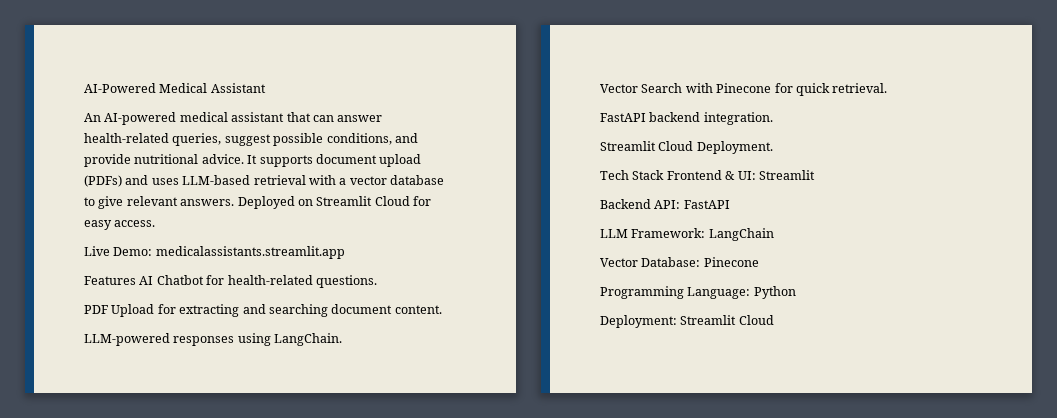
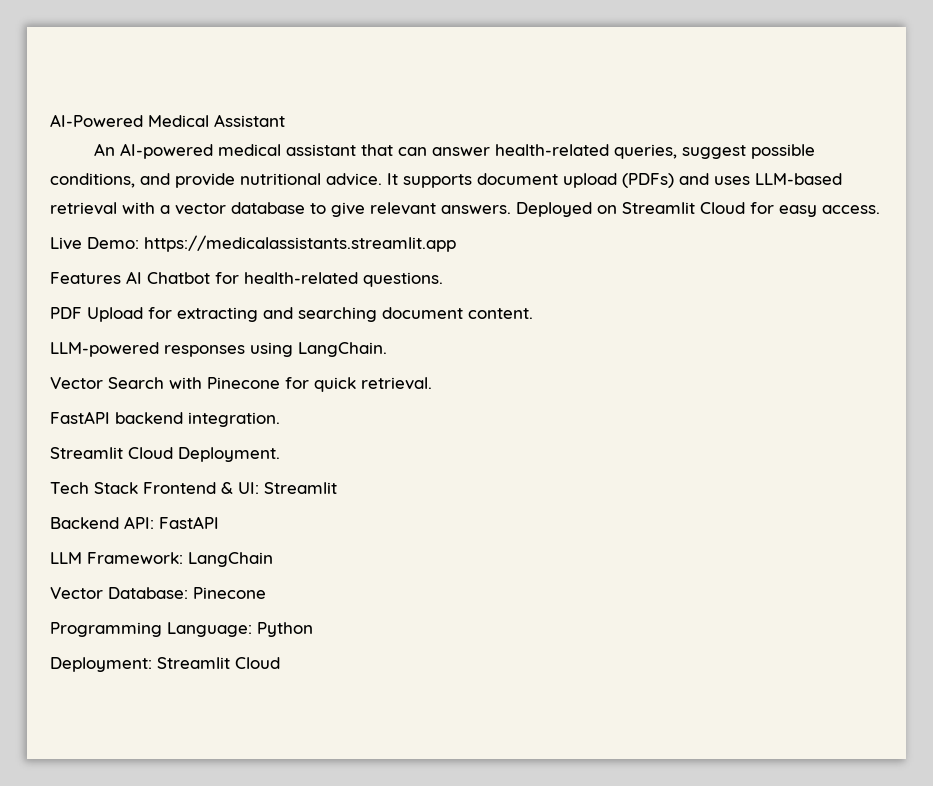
[155,246,345,259] medicalassistants.streamlit.app -> [144,235,456,252] https://medicalassistants.streamlit.app

